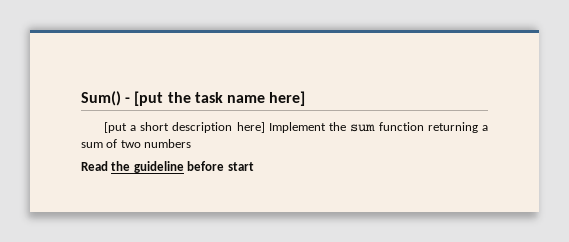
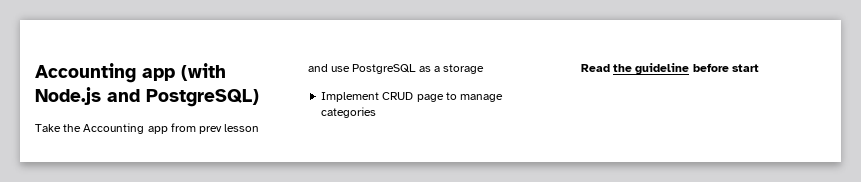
[81,91,306,106] [103,122,488,133] [81,139,192,148] Sum() - [put the task name here] // [put a short description here] Implement the sum function returning a sum of two numbers -> [35,63,226,83] [35,87,259,107] [35,123,260,134] [308,64,485,74] [321,92,504,102] [321,107,377,118] Accounting app (with Node.js and PostgreSQL) // Take the Accounting app from prev lesson and use PostgreSQL as a storage // Implement CRUD page to manage categories

